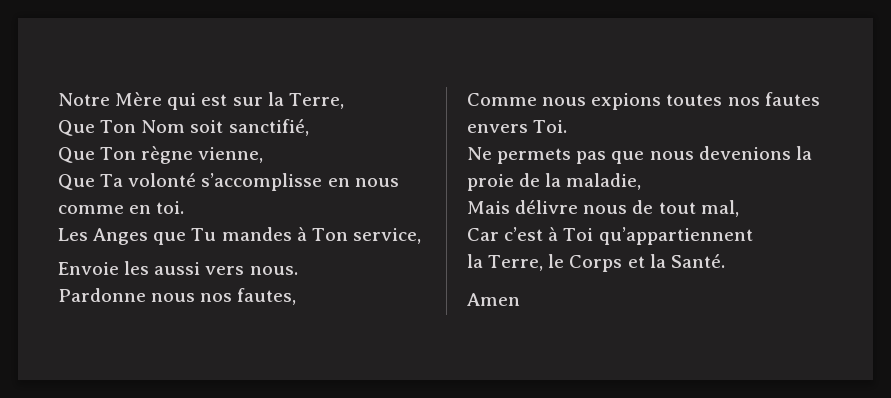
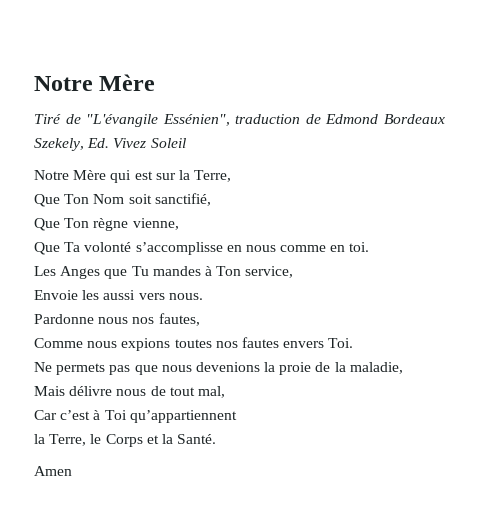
[58,92,163,106] Notre Mère -> [34,74,156,91] [34,114,445,127] [34,138,186,151] [34,170,107,180] Notre Mère // Tiré de "L'évangile Essénien", traduction de Edmond Bordeaux Szekely, Ed. Vivez Soleil // Notre Mère

